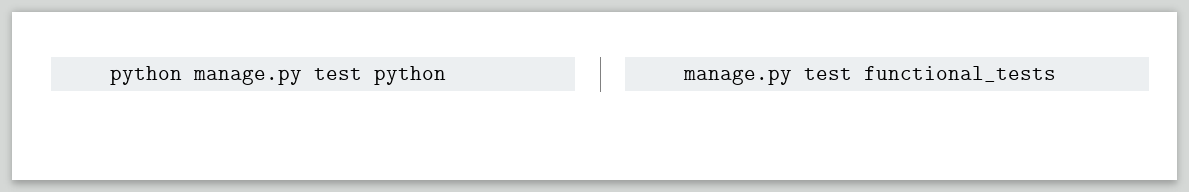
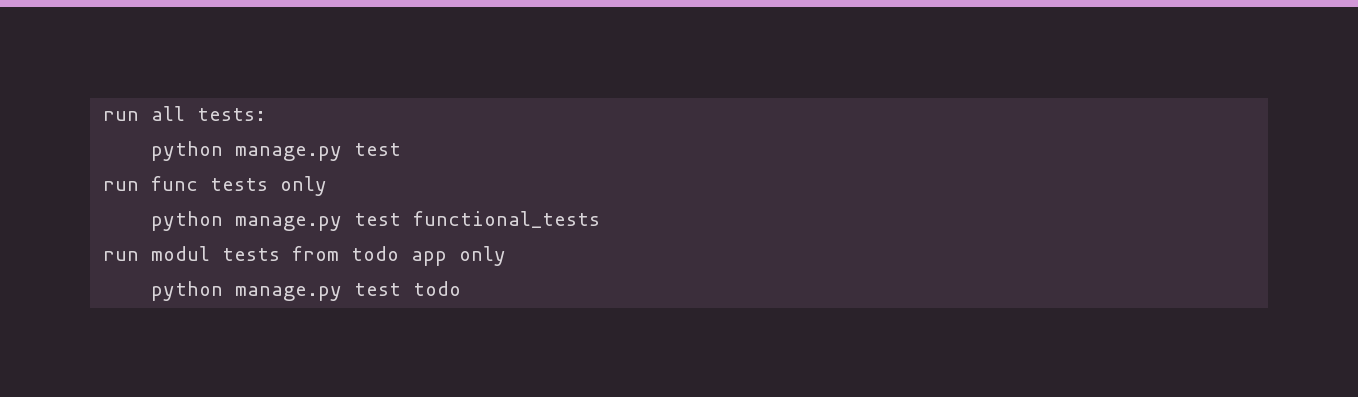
[110,66,363,85] python manage.py test -> [102,106,266,121] [150,141,401,161] [102,176,327,196] run all tests: // python manage.py test // run func tests only //
(1057, 74) none -> [102,246,506,266] [150,281,461,301] // run modul tests from todo app only // python manage.py test todo

